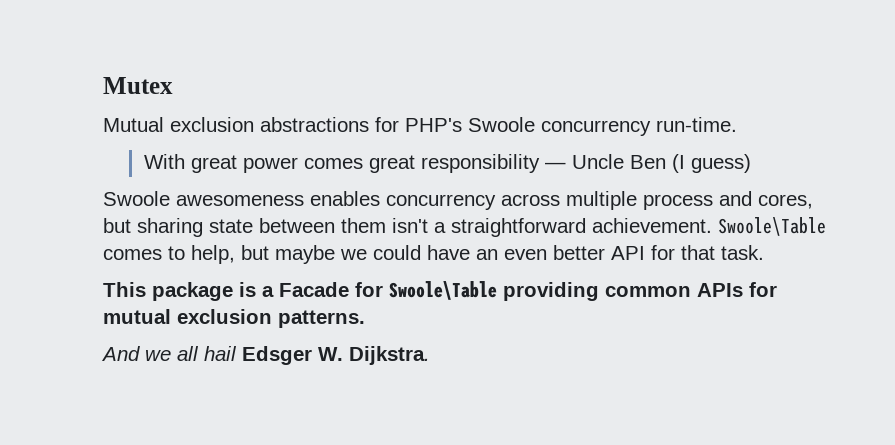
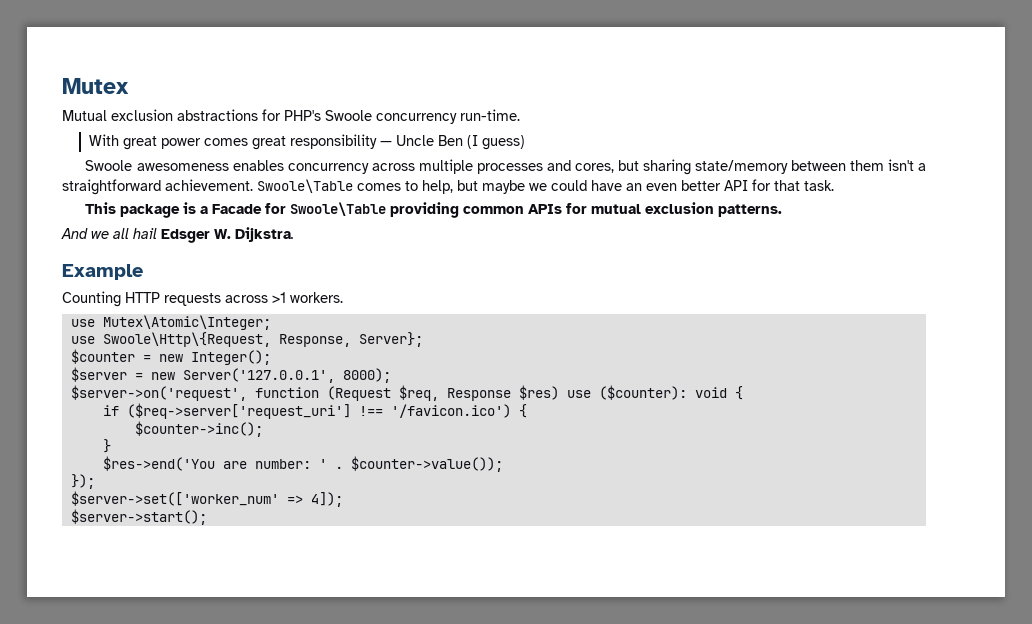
[643,194,713,210] process -> [476,163,543,174] processes
[209,219,253,233] state -> [694,160,788,174] state/memory
(430, 355) none -> [62,264,143,280] [62,291,343,307] [70,315,271,330] [70,332,423,347] [70,349,271,365] [70,367,391,383] [70,385,743,401] [102,403,527,419] [134,421,263,437] [102,439,111,453] [102,456,503,472] [70,474,95,489] [70,491,343,507] [70,509,207,525] // Example // Counting HTTP requests across >1 workers. // use Mutex\Atomic\Integer; // use Swoole\Http\{Request, Response, Server}; // $counter = new Integer(); // $server = new Server('127.0.0.1', 8000); // $server->on('request', function (Request $req, Response $res) use ($counter): void { // if ($req->server['request_uri'] !== '/favicon.ico') { // $counter->inc(); // } // $res->end('You are number: ' . $counter->value()); // }); // $server->set(['worker_num' => 4]); // $server->start();

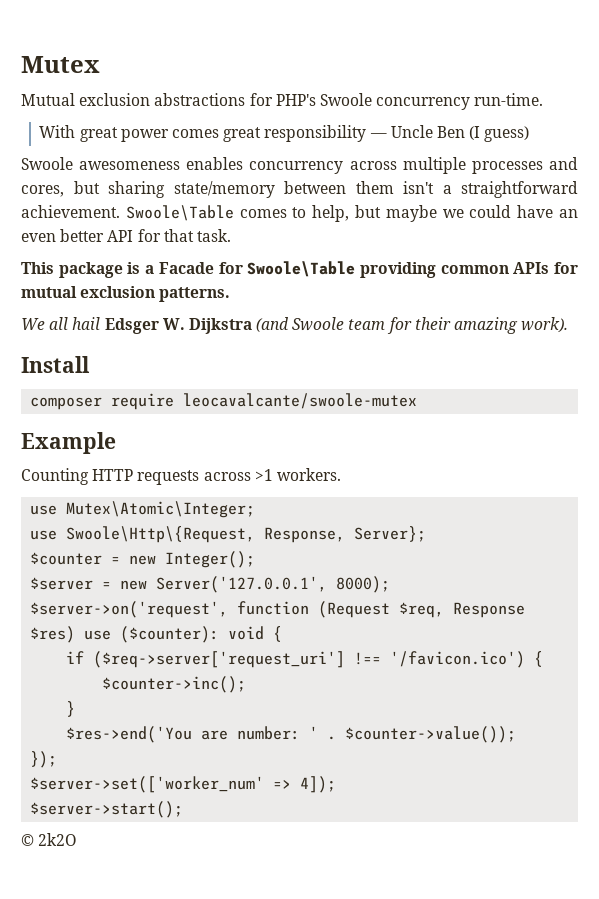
[61,228,109,239] And we -> [21,318,45,330] We
[235,227,294,242] Dijkstra. -> [188,317,569,334] [21,356,90,373] [30,393,418,410] Dijkstra (and Swoole team for their amazing work). // Install // composer require leocavalcante/swoole-mutex
(207, 517) none -> [21,833,78,846] // © 2k2O

